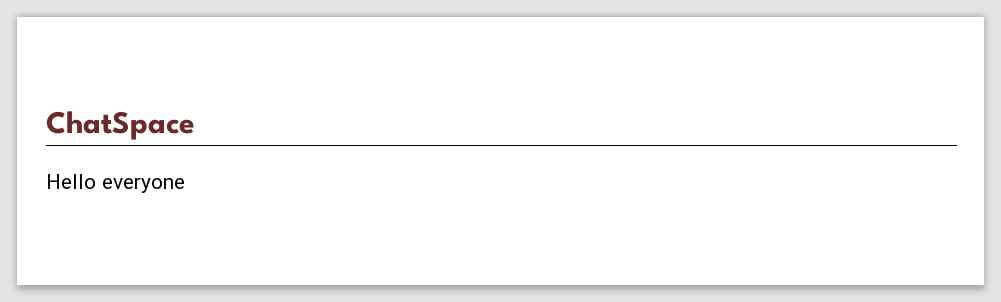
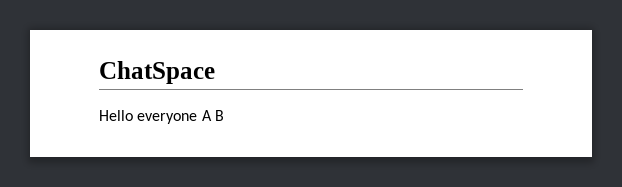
(185, 185) none -> [201,110,224,121] A B

